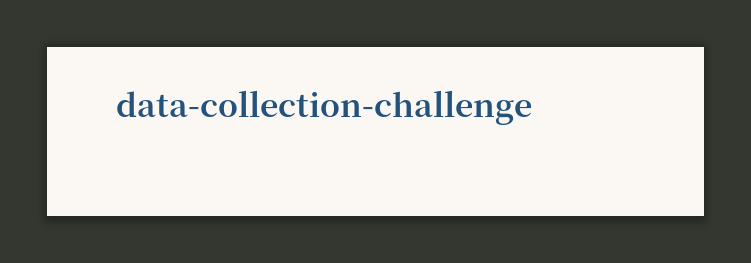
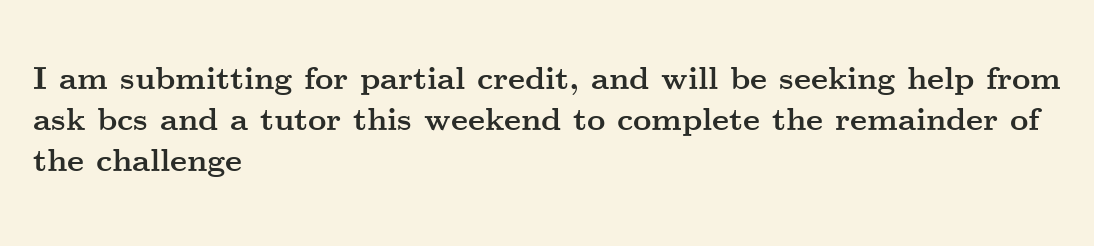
[116,90,532,125] data-collection-challenge -> [33,67,1061,95] [33,108,1042,136] [33,149,242,177] I am submitting for partial credit, and will be seeking help from ask bcs and a tutor this weekend to complete the remainder of the challenge

